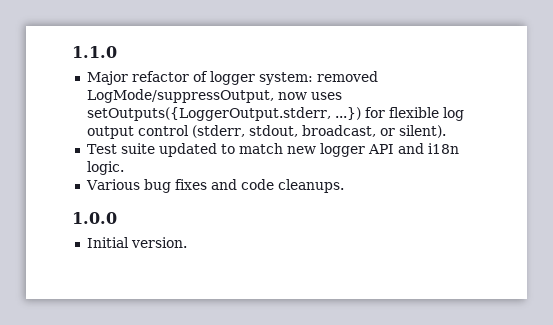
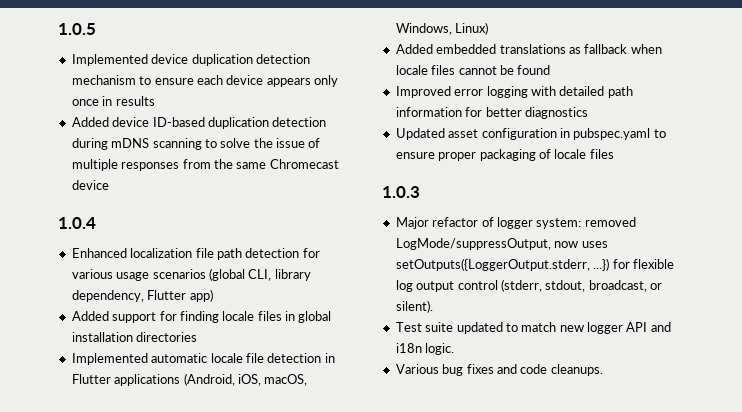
[72,46,117,58] 1.1.0 -> [58,23,96,35] [71,54,310,66] [71,75,338,87] [71,96,155,106] [71,117,327,129] [71,138,321,150] [71,159,339,171] [71,180,109,190] [58,217,96,229] [71,248,320,260] [71,268,311,281] [71,289,213,302] [71,311,332,323] [71,332,198,342] [71,353,335,365] [71,373,308,386] [395,22,489,35] [395,44,662,54] [395,65,551,75] [395,86,633,98] [395,107,588,119] [395,128,666,140] [395,149,614,161] [382,186,420,198] 1.0.5 // Implemented device duplication detection mechanism to ensure each device appears only once in results // Added device ID-based duplication detection during mDNS scanning to solve the issue of multiple responses from the same Chromecast device // 1.0.4 // Enhanced localization file path detection for various usage scenarios (global CLI, library dependency, Flutter app) // Added support for finding locale files in global installation directories // Implemented automatic locale file detection in Flutter applications (Android, iOS, macOS, Windows, Linux) // Added embedded translations as fallback when locale files cannot be found // Improved error logging with detailed path information for better diagnostics // Updated asset configuration in pubspec.yaml to ensure proper packaging of locale files // 1.0.3
[72,212,117,224] [86,237,187,248] // 1.0.0 // Initial version. -> (603, 370) none

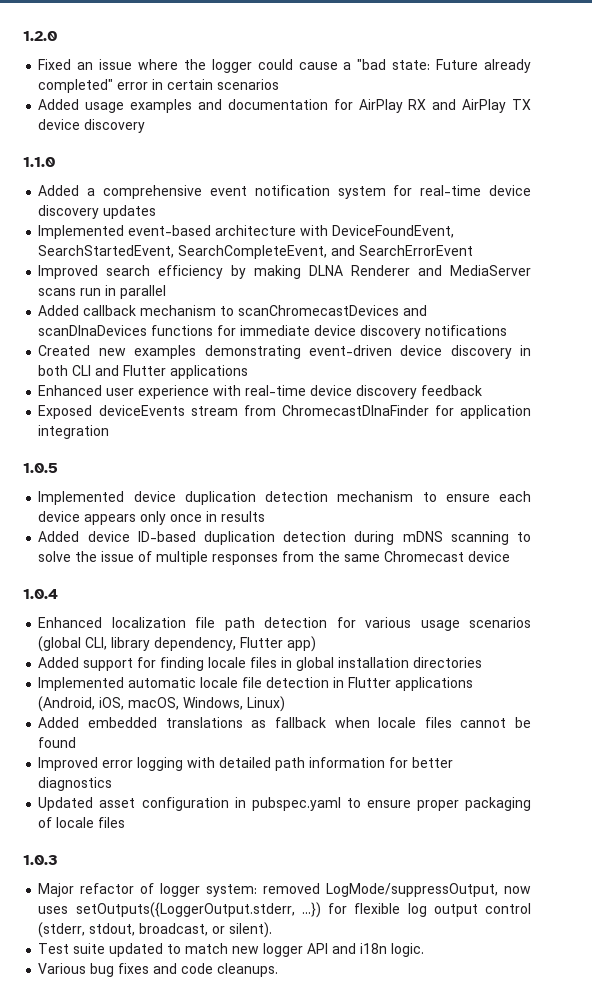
(58, 29) none -> [23,31,57,41] [38,59,531,73] [38,79,280,93] [38,99,532,113] [38,119,146,133] [23,157,55,167] [38,185,531,199] [38,205,157,219] [38,225,455,239] [38,245,474,259] [38,265,531,279] [38,285,167,299] [38,305,428,316] [38,325,508,339] [38,345,531,359] [38,365,249,379] [38,385,483,399] [38,405,531,419] [38,425,110,439] 1.2.0 // Fixed an issue where the logger could cause a "bad state: Future already completed" error in certain scenarios // Added usage examples and documentation for AirPlay RX and AirPlay TX device discovery // 1.1.0 // Added a comprehensive event notification system for real-time device discovery updates // Implemented event-based architecture with DeviceFoundEvent, SearchStartedEvent, SearchCompleteEvent, and SearchErrorEvent // Improved search efficiency by making DLNA Renderer and MediaServer scans run in parallel // Added callback mechanism to scanChromecastDevices and scanDlnaDevices functions for immediate device discovery notifications // Created new examples demonstrating event-driven device discovery in both CLI and Flutter applications // Enhanced user experience with real-time device discovery feedback // Exposed deviceEvents stream from ChromecastDlnaFinder for application integration //

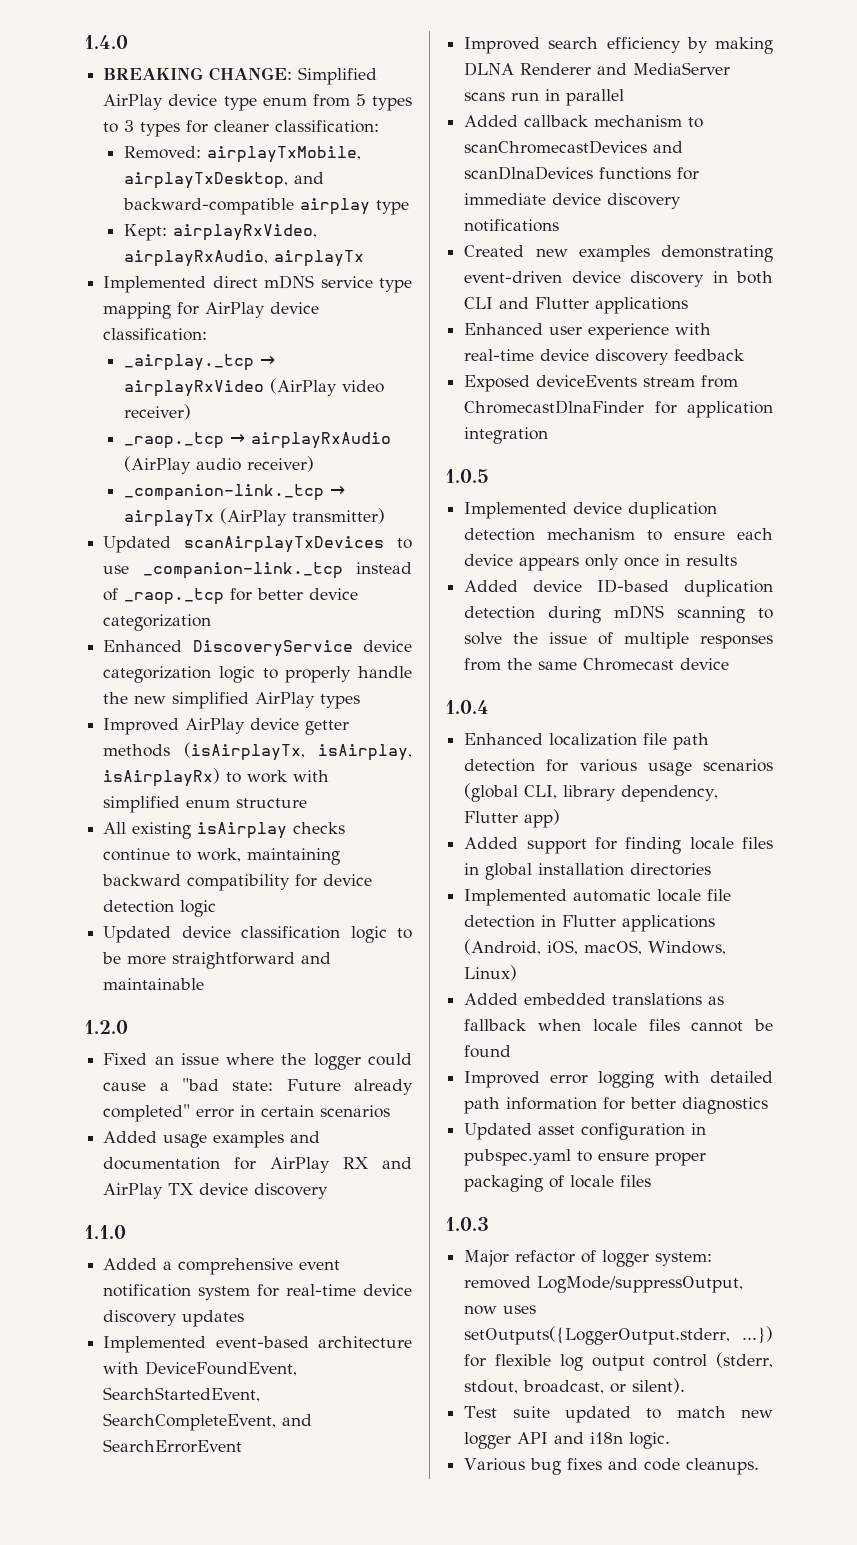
(23, 36) none -> [84,35,128,49] [103,67,378,85] [103,94,412,111] [103,120,380,137] [123,146,361,163] [123,172,324,189] [122,198,409,215] [123,224,317,241] [123,250,364,267] [103,275,412,293] [103,302,320,319] [103,328,208,341] [123,354,275,371] [123,378,384,397] [123,404,191,420] [123,432,391,449] [123,456,314,474] [123,484,345,501] [123,508,385,527] [103,536,412,553] [103,562,412,579] [103,588,359,605] [103,614,212,631] [103,640,412,657] [103,666,412,683] [103,692,361,709] [103,718,350,735] [103,742,412,761] [103,768,330,787] [103,796,308,813] [103,822,346,839] [103,848,341,865] [102,874,373,891] [103,900,217,917] [103,926,412,943] [102,952,332,969] [103,978,205,990] 1.4.0 // BREAKING CHANGE: Simplified AirPlay device type enum from 5 types to 3 types for cleaner classification: // Removed: airplayTxMobile, airplayTxDesktop, and backward-compatible airplay type // Kept: airplayRxVideo, airplayRxAudio, airplayTx // Implemented direct mDNS service type mapping for AirPlay device classification: // _airplay._tcp → airplayRxVideo (AirPlay video receiver) // _raop._tcp → airplayRxAudio (AirPlay audio receiver) // _companion-link._tcp → airplayTx (AirPlay transmitter) // Updated scanAirplayTxDevices to use _companion-link._tcp instead of _raop._tcp for better device categorization // Enhanced DiscoveryService device categorization logic to properly handle the new simplified AirPlay types // Improved AirPlay device getter methods (isAirplayTx, isAirplay, isAirplayRx) to work with simplified enum structure // All existing isAirplay checks continue to work, maintaining backward compatibility for device detection logic // Updated device classification logic to be more straightforward and maintainable //

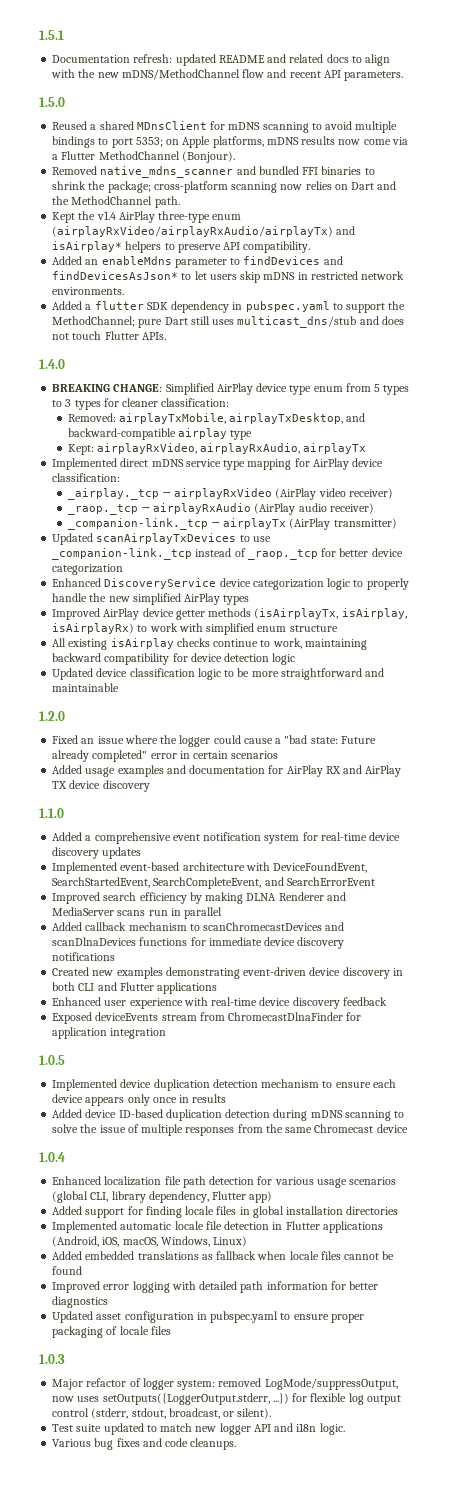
(84, 42) none -> [39,30,64,40] [52,54,391,66] [51,69,404,81] [39,97,65,107] [52,121,398,133] [52,136,408,148] [52,151,235,163] [52,166,375,178] [52,181,397,193] [52,196,180,208] [52,211,242,223] [52,226,356,237] [52,241,311,253] [52,256,343,268] [52,271,405,283] [52,287,125,295] [52,301,406,313] [52,316,404,328] [52,331,166,340] 1.5.1 // Documentation refresh: updated README and related docs to align with the new mDNS/MethodChannel flow and recent API parameters. // 1.5.0 // Reused a shared MDnsClient for mDNS scanning to avoid multiple bindings to port 5353; on Apple platforms, mDNS results now come via a Flutter MethodChannel (Bonjour). // Removed native_mdns_scanner and bundled FFI binaries to shrink the package; cross-platform scanning now relies on Dart and the MethodChannel path. // Kept the v1.4 AirPlay three-type enum (airplayRxVideo/airplayRxAudio/airplayTx) and isAirplay* helpers to preserve API compatibility. // Added an enableMdns parameter to findDevices and findDevicesAsJson* to let users skip mDNS in restricted network environments. // Added a flutter SDK dependency in pubspec.yaml to support the MethodChannel; pure Dart still uses multicast_dns/stub and does not touch Flutter APIs. //

